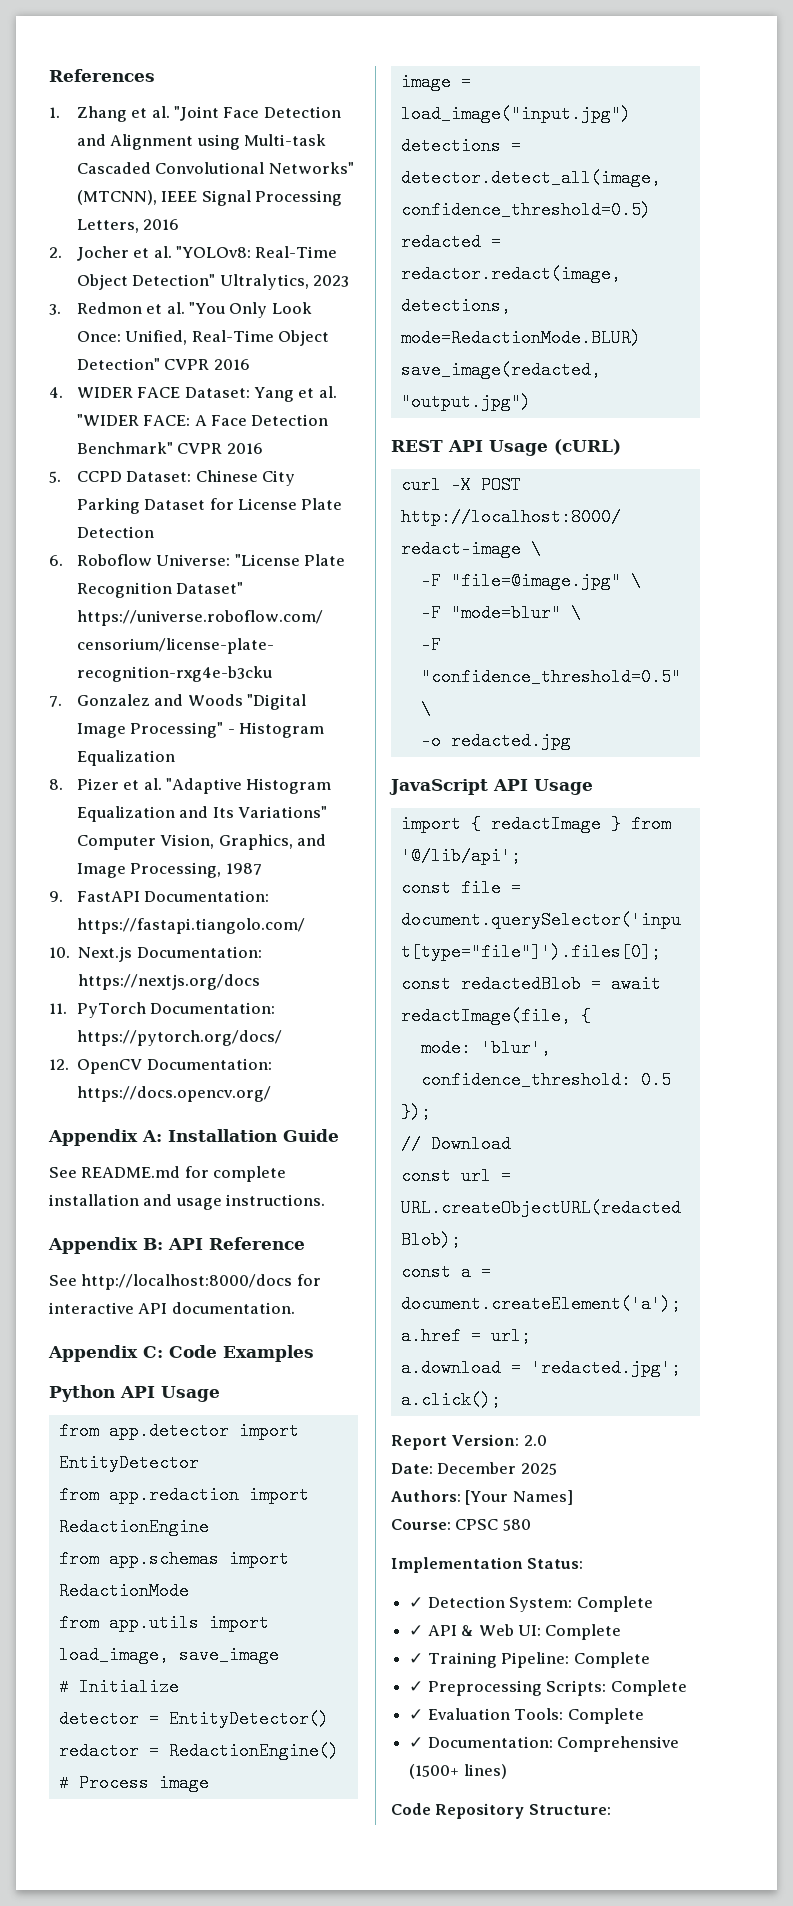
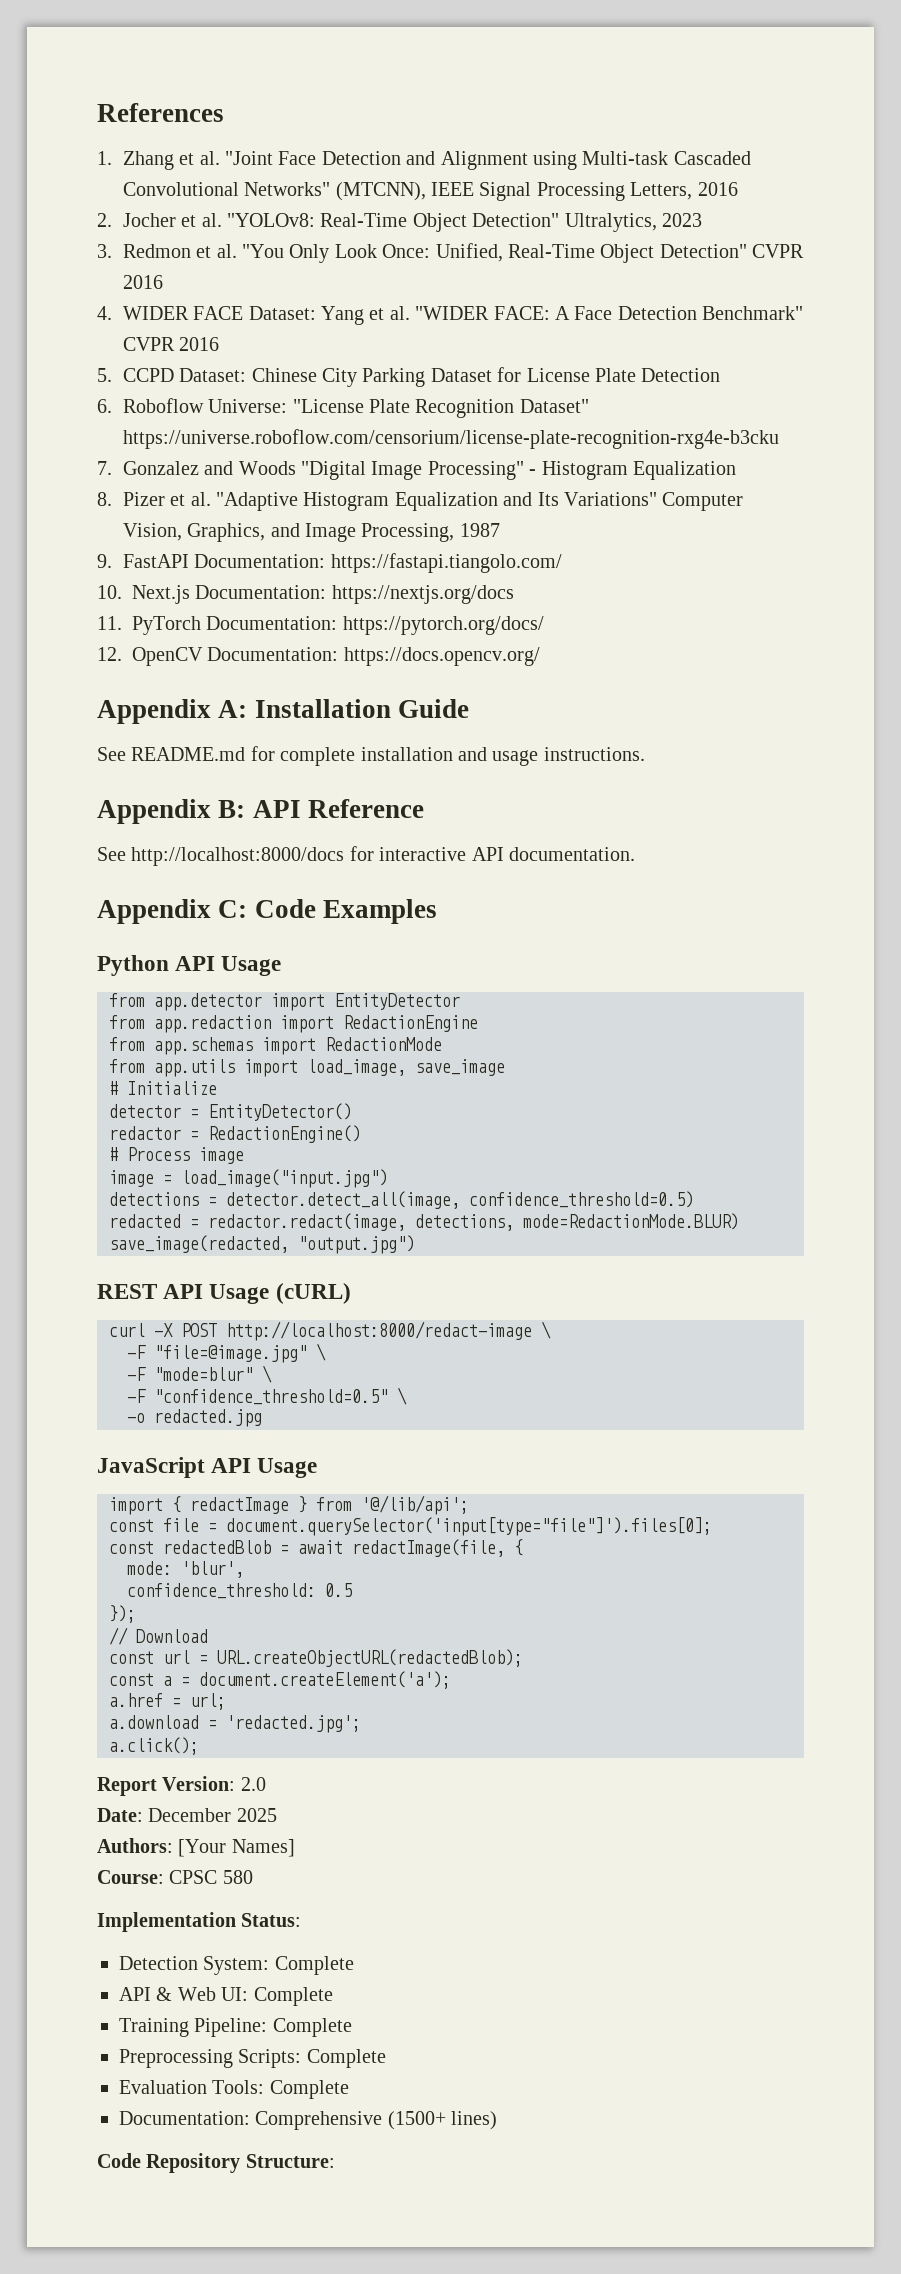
[409,1597,424,1608] ✓ -> (302, 1920) none
[409,1625,424,1636] ✓ -> (354, 1965) none
[409,1653,424,1664] ✓ -> (333, 1996) none
[409,1681,424,1692] ✓ -> (352, 2027) none
[409,1709,424,1720] ✓ -> (386, 2058) none
[409,1737,424,1748] ✓ -> (349, 2089) none

